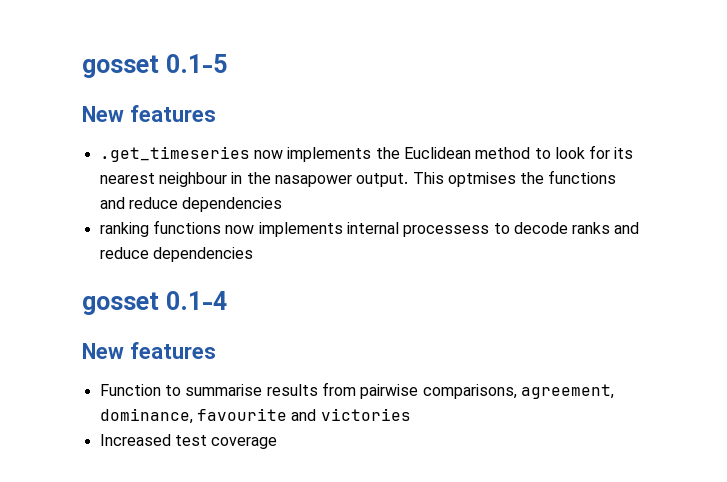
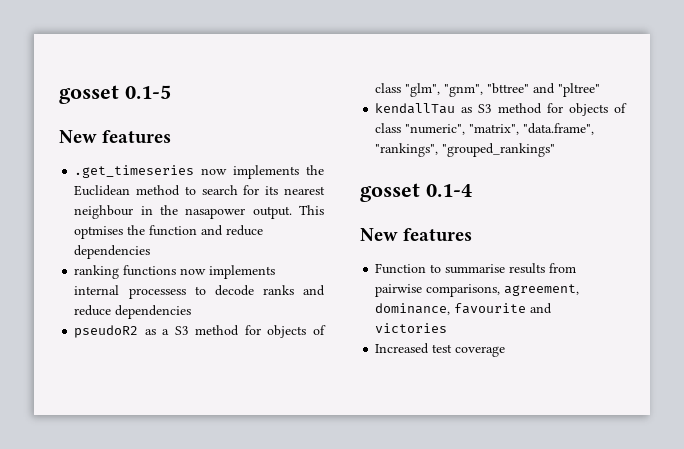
[554,147,585,159] look -> [201,185,238,195] search
[548,170,617,184] functions -> [149,225,198,236] function
(253, 254) none -> [74,325,326,338] [375,83,601,97] [375,103,627,116] [375,123,595,135] [375,143,556,157] // pseudoR2 as a S3 method for objects of class "glm", "gnm", "bttree" and "pltree" // kendallTau as S3 method for objects of class "numeric", "matrix", "data.frame", "rankings", "grouped_rankings"

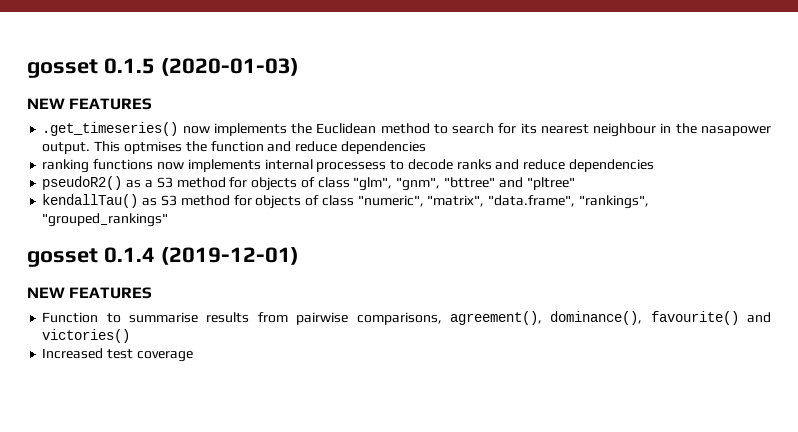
[59,85,171,104] [59,130,172,144] [74,165,195,178] gosset 0.1-5 // New features // .get_timeseries -> [27,58,299,78] [27,98,153,110] [42,122,179,136] gosset 0.1.5 (2020-01-03) // NEW FEATURES // .get_timeseries()
[74,325,139,338] pseudoR2 -> [42,176,123,190] pseudoR2()
[375,103,456,114] kendallTau -> [42,194,139,208] kendallTau()
[426,184,472,197] [360,228,473,242] 0.1-4 // New features -> [103,247,299,265] [27,287,153,299] 0.1.4 (2019-12-01) // NEW FEATURES
[504,284,580,296] [375,303,553,315] [375,323,448,333] agreement, dominance, favourite and victories -> [449,311,772,325] [42,329,131,343] agreement(), dominance(), favourite() and victories()

